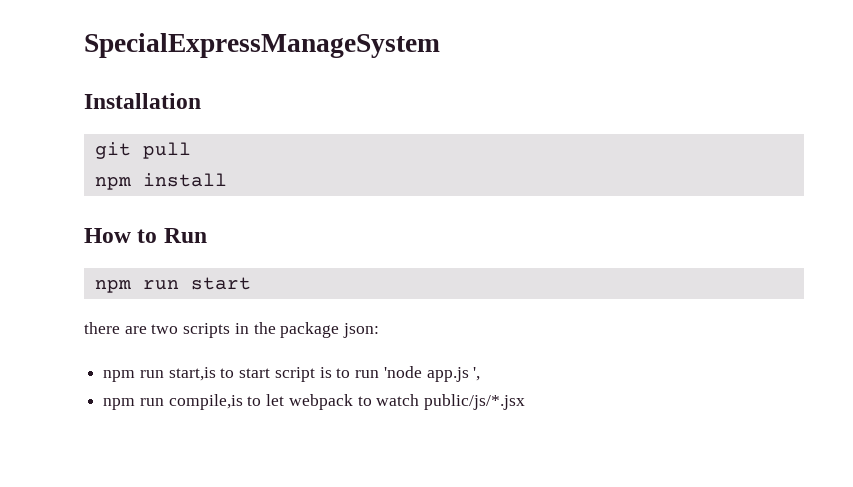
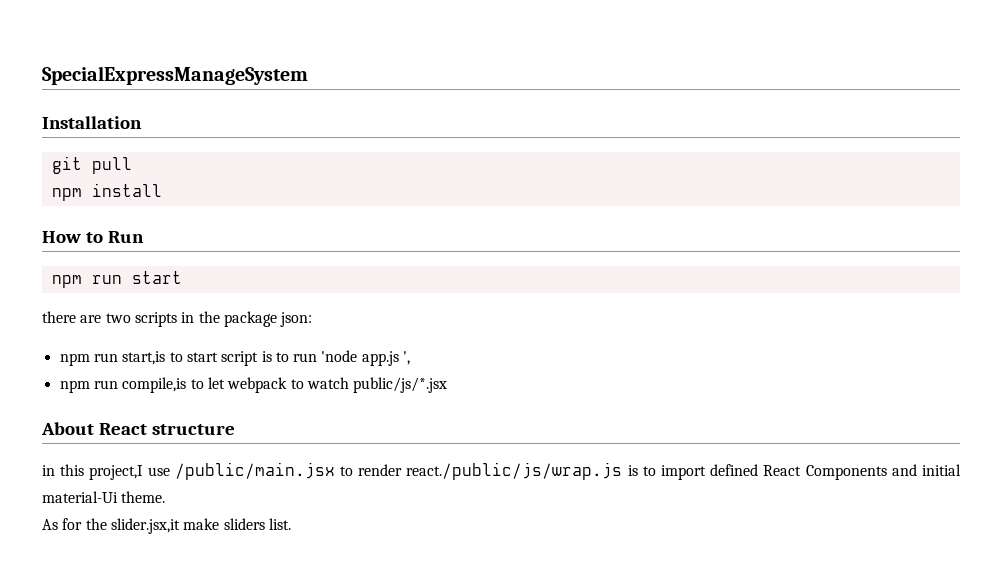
(526, 402) none -> [41,422,235,435] [42,462,962,480] [42,491,166,503] [42,518,291,534] // About React structure // in this project,I use /public/main.jsx to render react./public/js/wrap.js is to import defined React Components and initial material-Ui theme. // As for the slider.jsx,it make sliders list.

